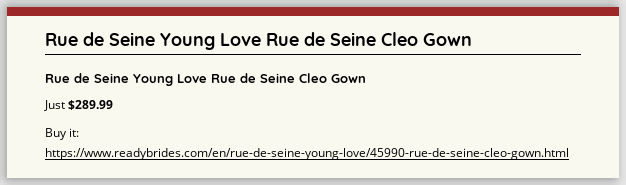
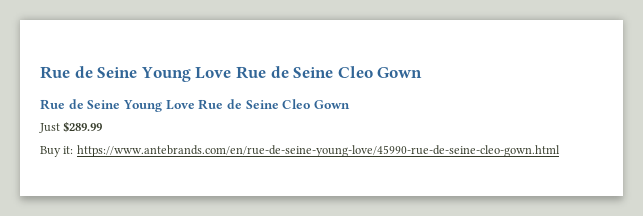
[45,148,569,160] https://www.readybrides.com/en/rue-de-seine-young-love/45990-rue-de-seine-cleo-gown.html -> [76,145,560,157] https://www.antebrands.com/en/rue-de-seine-young-love/45990-rue-de-seine-cleo-gown.html

